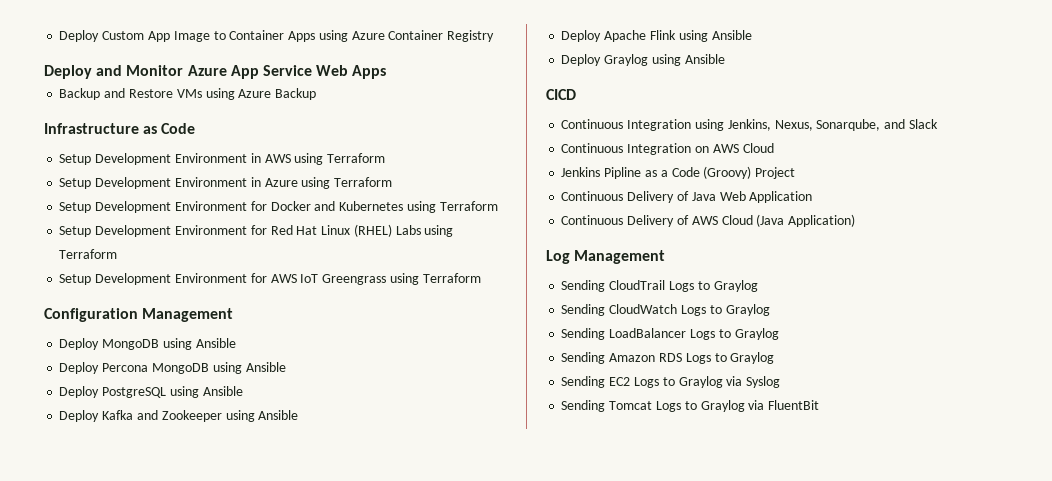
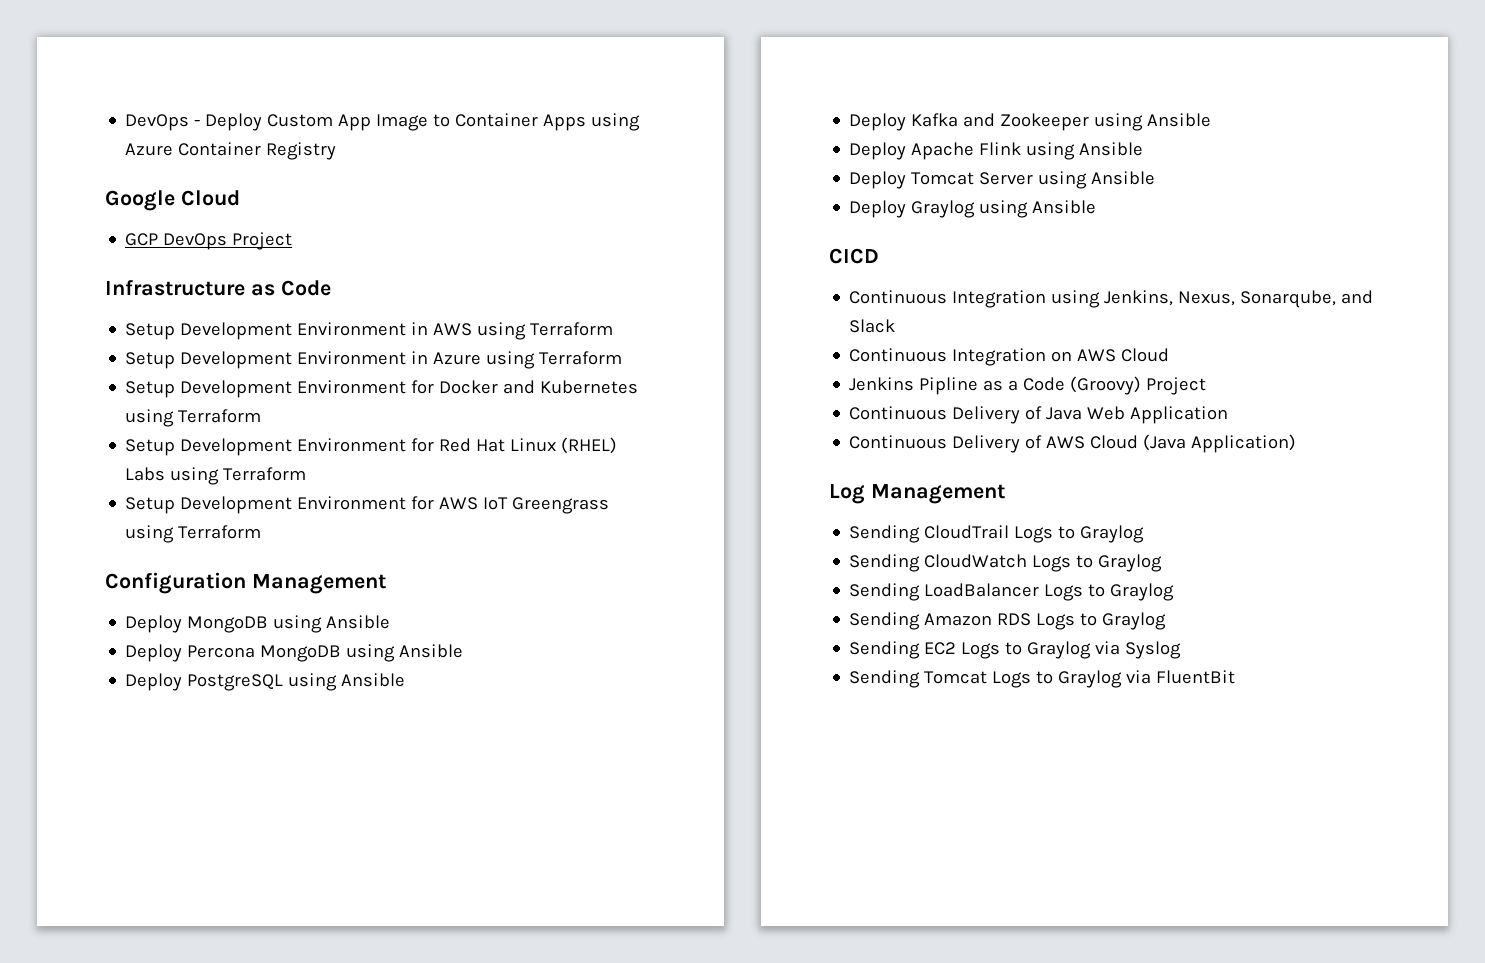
(59, 36) none -> [125,114,201,131] DevOps -
[44,65,387,79] [59,88,317,100] Deploy and Monitor Azure App Service Web Apps // Backup and Restore VMs using Azure Backup -> [105,190,240,211] [125,232,293,250] Google Cloud // GCP DevOps Project
(752, 35) none -> [849,171,1156,189] // Deploy Tomcat Server using Ansible

